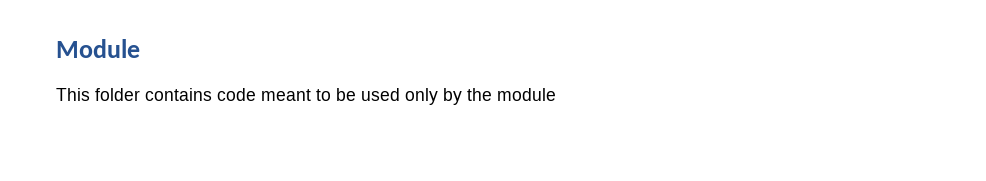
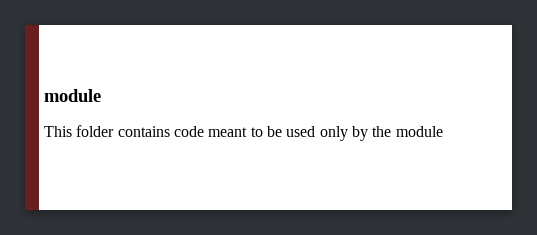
[56,39,140,58] Module -> [44,89,101,102] module

